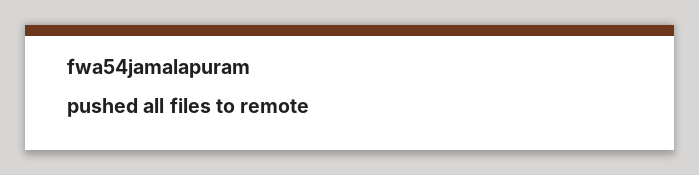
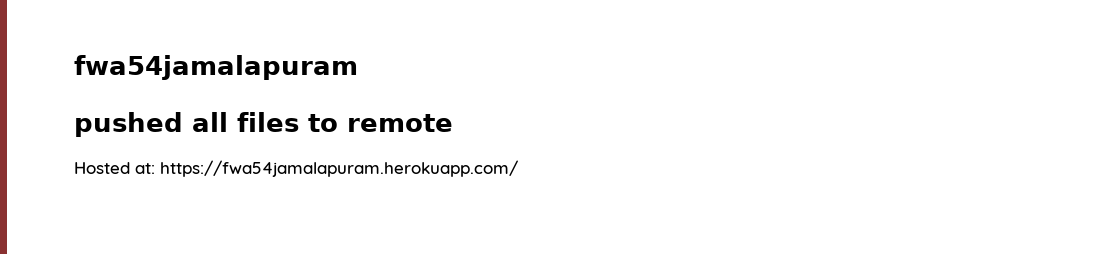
(310, 106) none -> [74,160,518,177] // Hosted at: https://fwa54jamalapuram.herokuapp.com/

